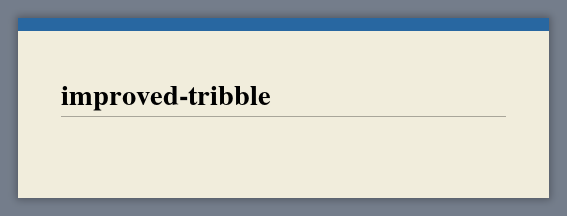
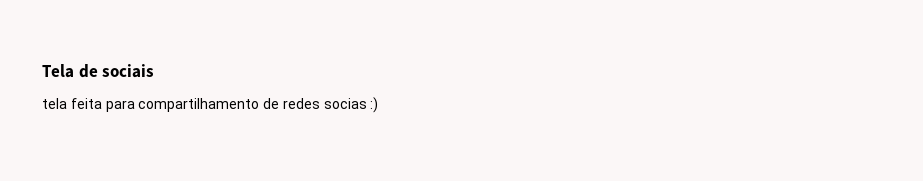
[61,86,271,111] improved-tribble -> [42,64,155,78] [42,97,379,113] Tela de sociais // tela feita para compartilhamento de redes socias :)

